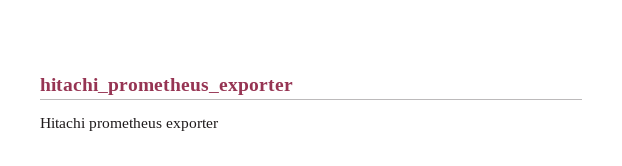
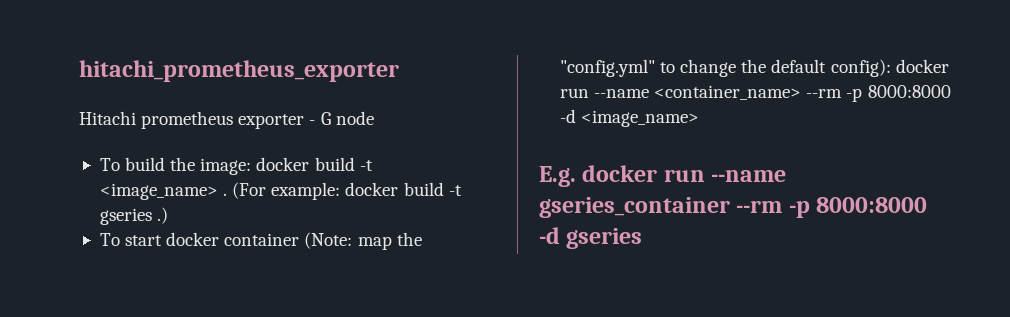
(220, 125) none -> [309,111,374,125] [99,157,373,175] [99,182,462,200] [99,207,169,225] [99,232,422,250] [559,59,949,77] [559,85,951,102] [559,109,700,127] [539,165,787,187] [539,197,928,218] [539,227,643,249] - G node // To build the image: docker build -t <image_name> . (For example: docker build -t gseries .) // To start docker container (Note: map the "config.yml" to change the default config): docker run --name <container_name> --rm -p 8000:8000 -d <image_name> // E.g. docker run --name gseries_container --rm -p 8000:8000 -d gseries

